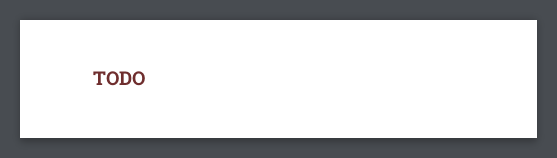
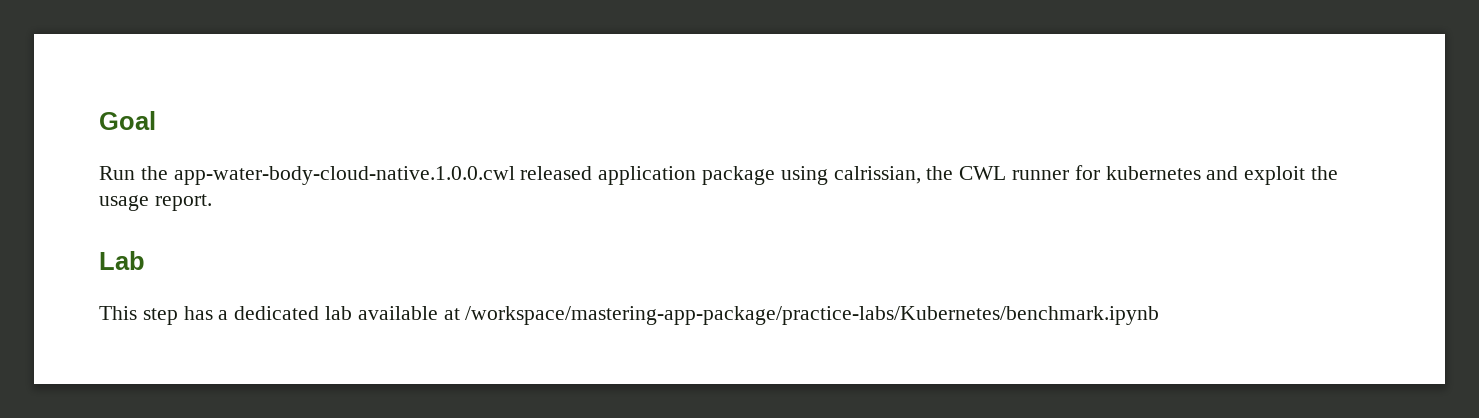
[93,71,145,86] TODO -> [99,111,156,130] [99,165,1339,185] [99,194,212,211] [99,251,145,270] [99,306,1160,325] Goal // Run the app-water-body-cloud-native.1.0.0.cwl released application package using calrissian, the CWL runner for kubernetes and exploit the usage report. // Lab // This step has a dedicated lab available at /workspace/mastering-app-package/practice-labs/Kubernetes/benchmark.ipynb

